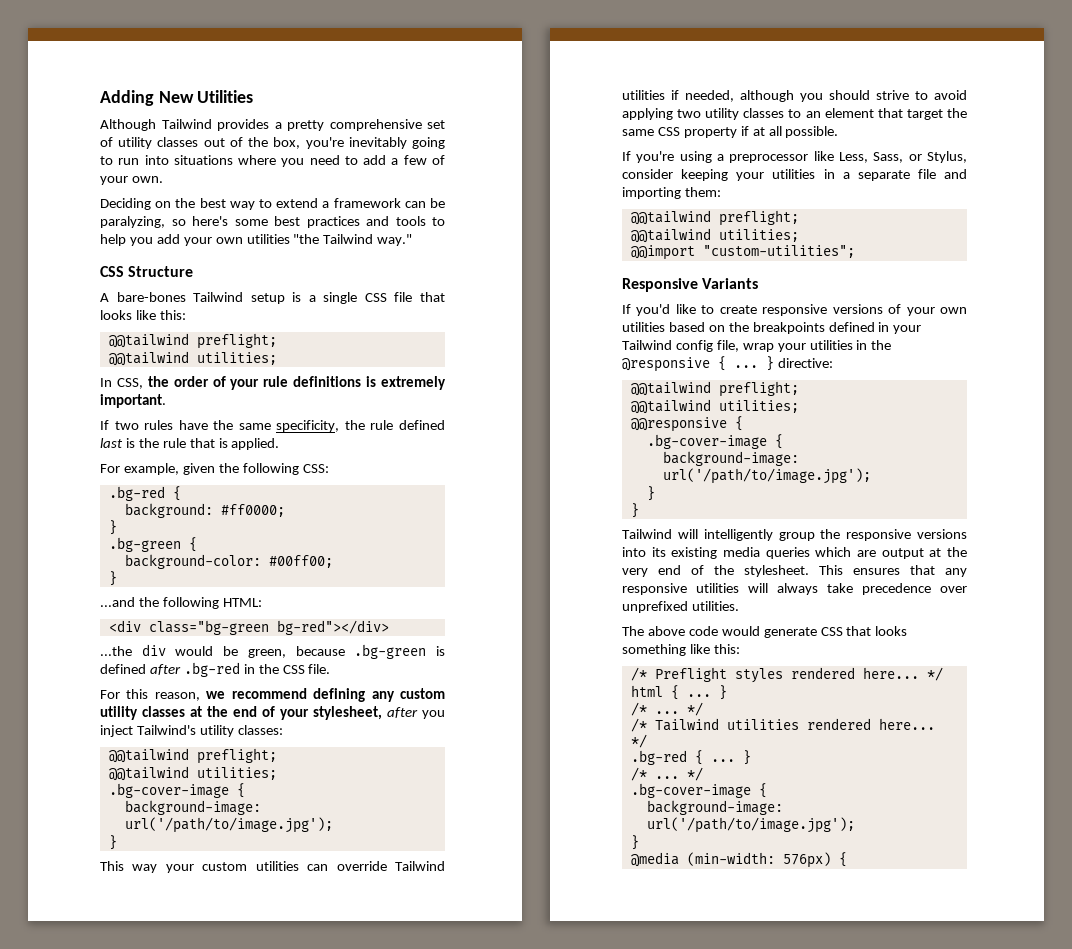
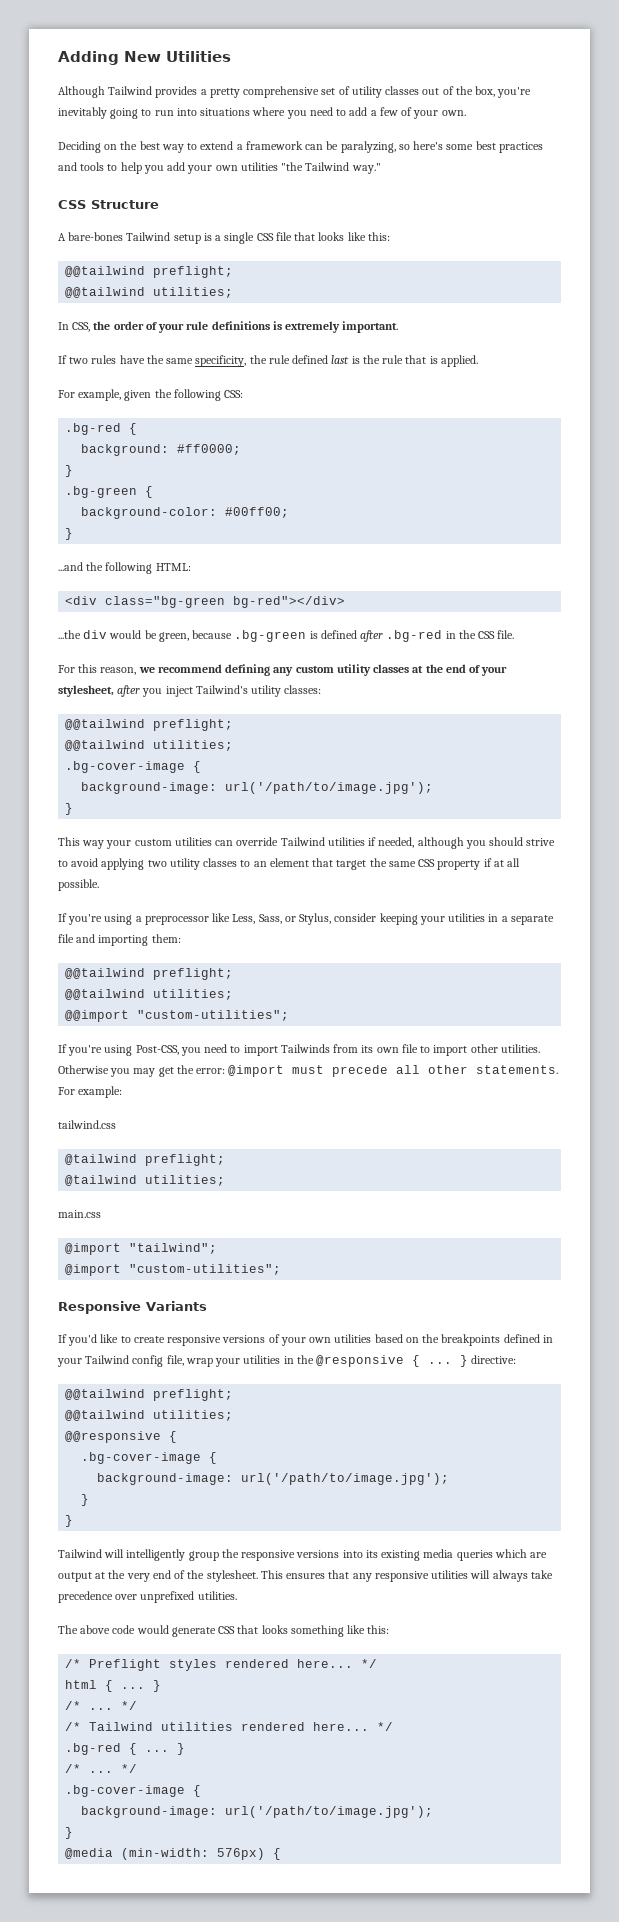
(855, 251) none -> [58,1044,540,1056] [58,1065,559,1077] [58,1086,123,1098] [58,1120,116,1129] [65,1154,226,1166] [65,1175,226,1186] [58,1210,101,1218] [65,1243,218,1255] [65,1264,282,1276] // If you're using Post-CSS, you need to import Tailwinds from its own file to import other utilities. Otherwise you may get the error: @import must precede all other statements. For example: // tailwind.css // @tailwind preflight; // @tailwind utilities; // main.css // @import "tailwind"; // @import "custom-utilities";

